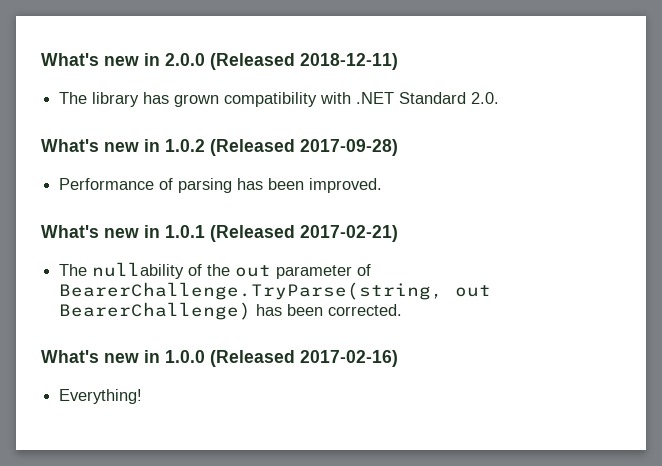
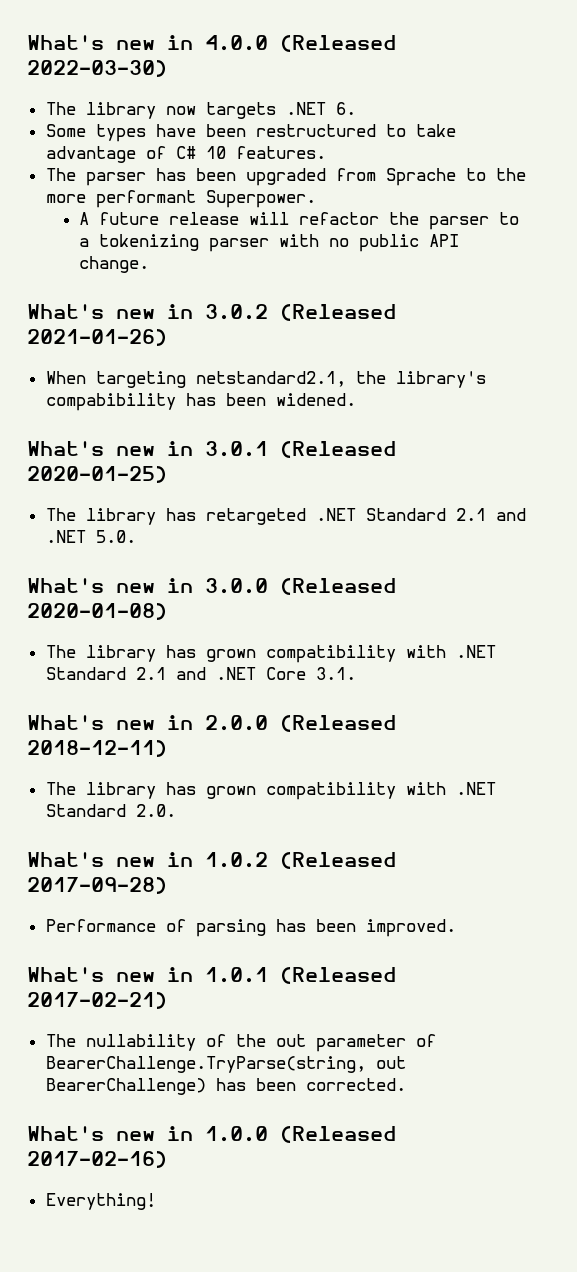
[41,53,160,66] What's new in -> [27,35,396,52] [27,60,167,77] [45,102,356,119] [45,124,456,142] [45,146,326,163] [45,168,526,186] [45,190,316,208] [78,212,519,230] [78,234,459,252] [78,256,149,273] [27,304,396,321] [27,329,167,346] [45,371,486,388] [45,393,356,411] [27,441,396,458] [27,466,167,483] [45,508,526,525] [45,530,136,543] [27,578,396,595] [27,603,167,620] [45,645,496,663] [45,667,356,680] [27,715,193,730] What's new in 4.0.0 (Released 2022-03-30) // The library now targets .NET 6. // Some types have been restructured to take advantage of C# 10 features. // The parser has been upgraded from Sprache to the more performant Superpower. // A future release will refactor the parser to a tokenizing parser with no public API change. // What's new in 3.0.2 (Released 2021-01-26) // When targeting netstandard2.1, the library's compabibility has been widened. // What's new in 3.0.1 (Released 2020-01-25) // The library has retargeted .NET Standard 2.1 and .NET 5.0. // What's new in 3.0.0 (Released 2020-01-08) // The library has grown compatibility with .NET Standard 2.1 and .NET Core 3.1. // What's new in

